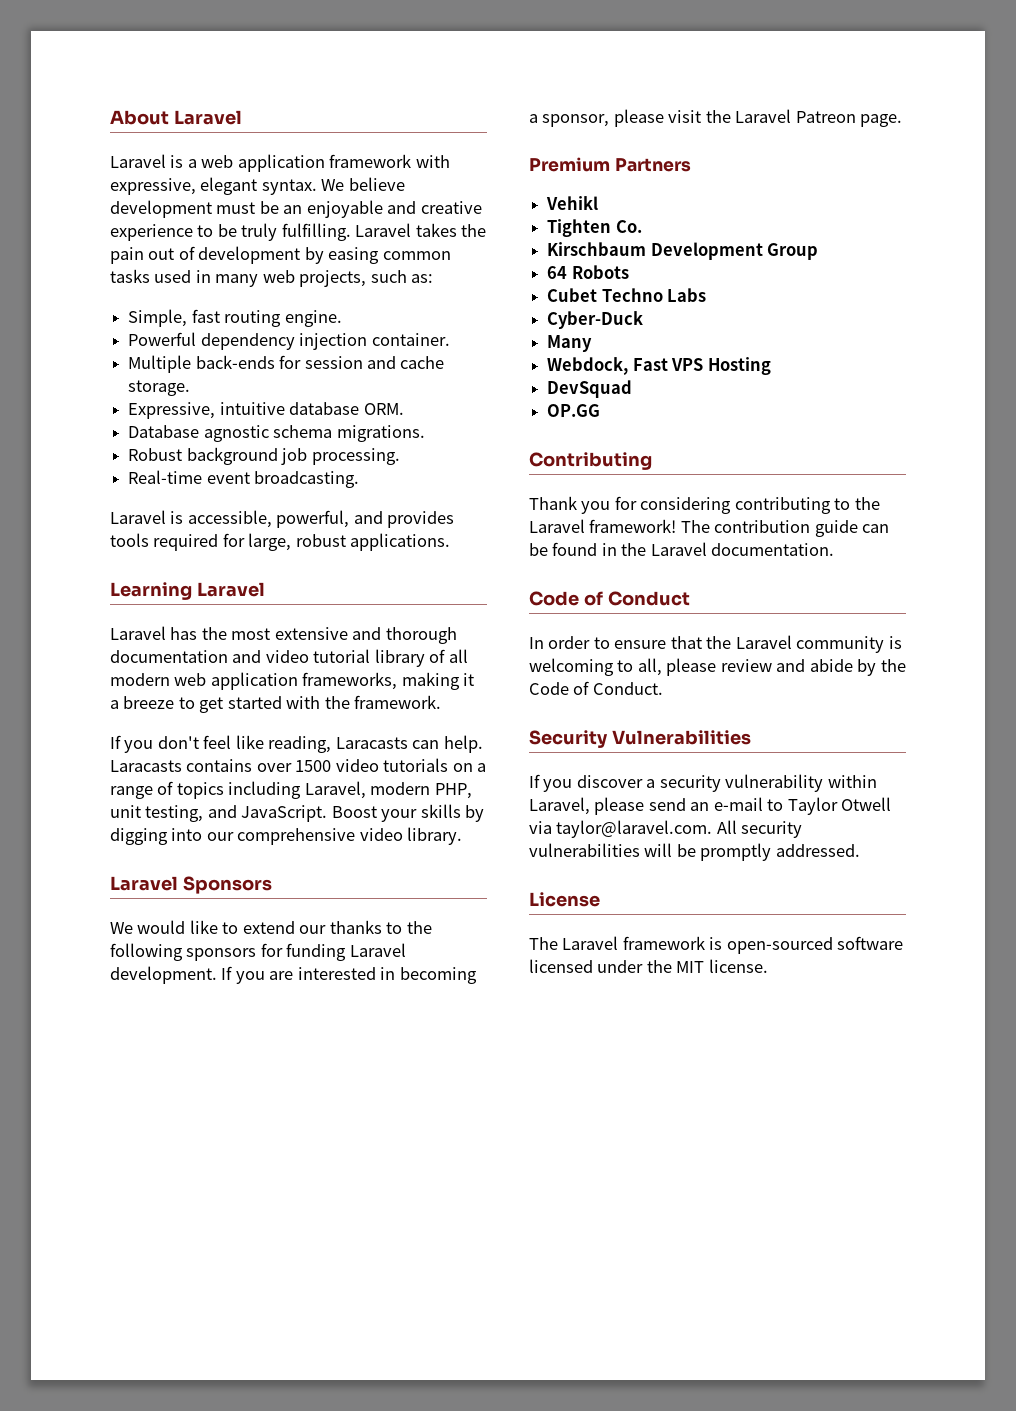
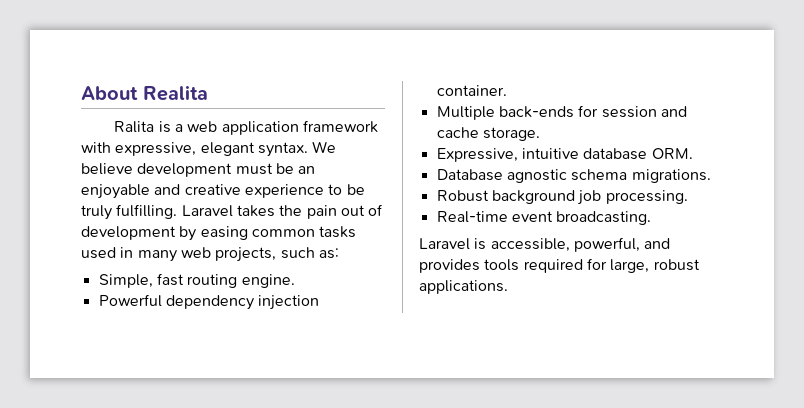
[173,110,242,125] [110,154,166,168] Laravel // Laravel -> [143,85,208,101] [114,121,155,133] Realita // Ralita
[110,582,265,600] [110,626,457,644] [110,649,468,667] [110,672,475,690] [110,695,442,713] [110,735,483,753] [110,758,487,772] [110,781,472,799] [110,804,485,822] [110,827,463,845] [110,876,272,894] [110,920,432,934] [110,943,406,961] [110,966,477,984] [529,109,903,127] [529,157,691,172] [546,196,599,210] [547,219,642,237] [547,242,819,260] [547,265,629,279] [547,288,707,302] [547,311,644,329] [547,335,593,352] [547,357,771,375] [547,380,633,398] [547,404,601,417] [529,452,652,470] [529,496,880,514] [529,519,890,537] [529,542,835,556] [529,591,690,606] [529,635,902,653] [529,658,906,676] [529,681,663,695] [529,730,751,748] [529,774,877,792] [529,797,892,815] [529,820,803,838] [529,843,860,861] [529,892,600,907] [529,936,904,954] [529,959,768,973] // Learning Laravel // Laravel has the most extensive and thorough documentation and video tutorial library of all modern web application frameworks, making it a breeze to get started with the framework. // If you don't feel like reading, Laracasts can help. Laracasts contains over 1500 video tutorials on a range of topics including Laravel, modern PHP, unit testing, and JavaScript. Boost your skills by digging into our comprehensive video library. // Laravel Sponsors // We would like to extend our thanks to the following sponsors for funding Laravel development. If you are interested in becoming a sponsor, please visit the Laravel Patreon page. // Premium Partners // Vehikl // Tighten Co. // Kirschbaum Development Group // 64 Robots // Cubet Techno Labs // Cyber-Duck // Many // Webdock, Fast VPS Hosting // DevSquad // OP.GG // Contributing // Thank you for considering contributing to the Laravel framework! The contribution guide can be found in the Laravel documentation. // Code of Conduct // In order to ensure that the Laravel community is welcoming to all, please review and abide by the Code of Conduct. // Security Vulnerabilities // If you discover a security vulnerability within Laravel, please send an e-mail to Taylor Otwell via taylor@laravel.com. All security vulnerabilities will be promptly addressed. // License // The Laravel framework is open-sourced software licensed under the MIT license. -> (508, 287) none

